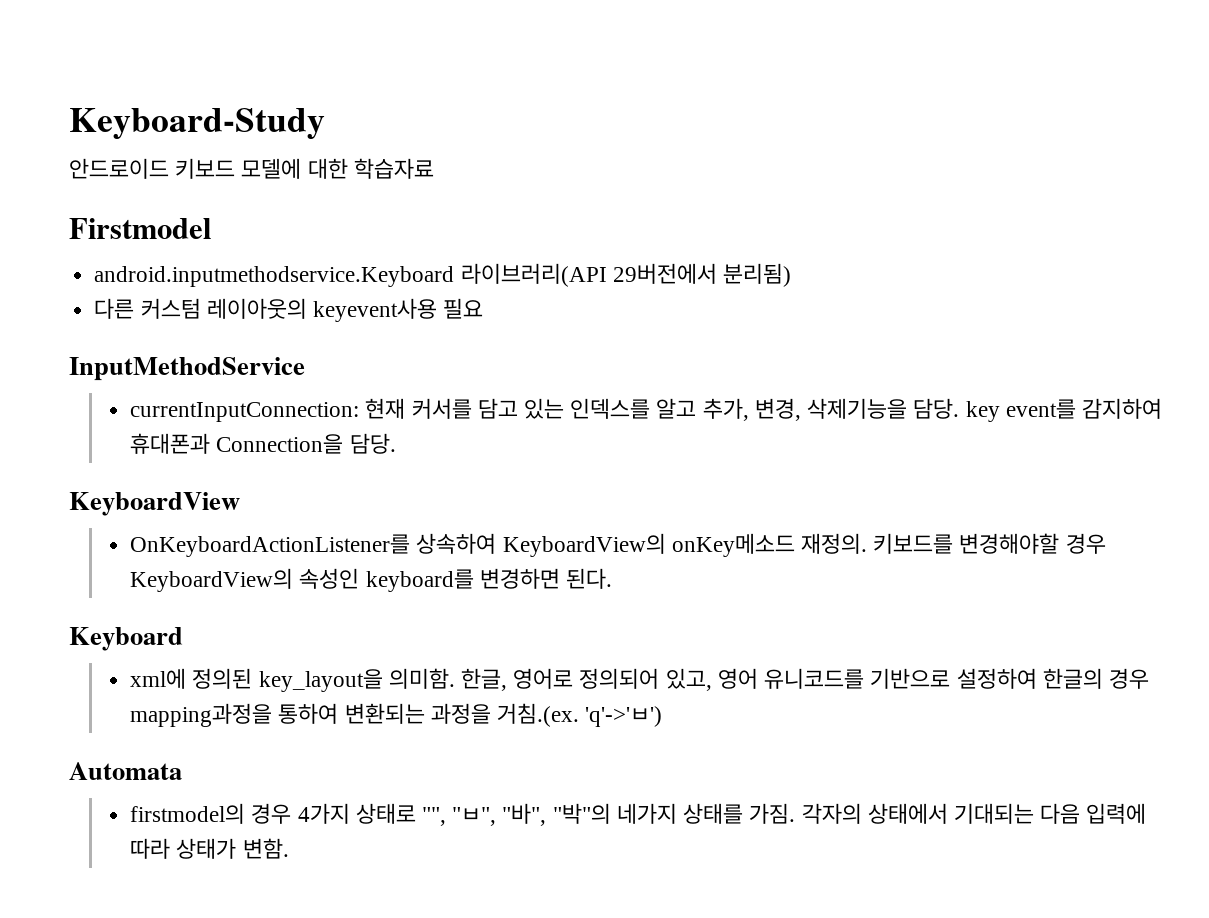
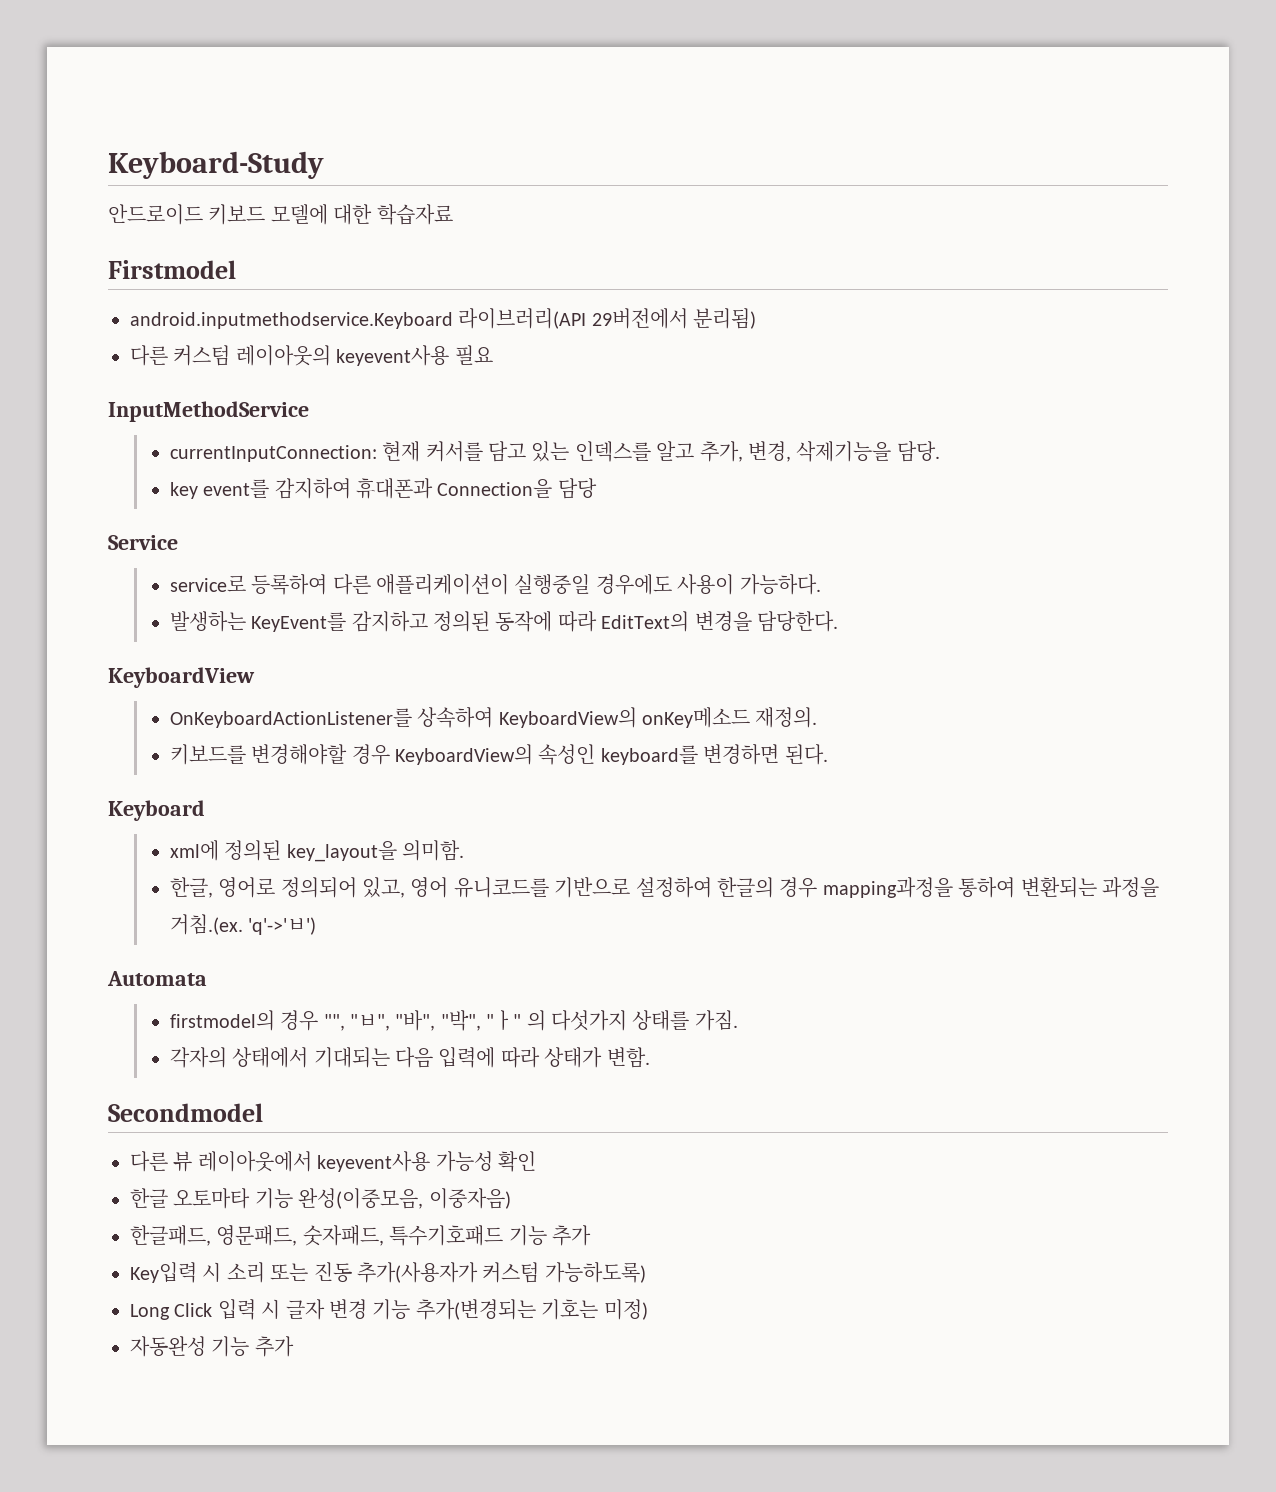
(960, 408) none -> (940, 451) //
[349,433,396,454] 담당. -> [557,478,597,499] [108,535,178,550] [169,574,821,595] [169,611,839,632] 담당 // Service // service로 등록하여 다른 애플리케이션이 실행중일 경우에도 사용이 가능하다. // 발생하는 KeyEvent를 감지하고 정의된 동작에 따라 EditText의 변경을 담당한다.
(868, 543) none -> (818, 717) //
(455, 678) none -> (465, 850) //
[297,803,416,824] 4가지 상태로 -> (319, 1020) none
[552,803,677,824] "박"의 네가지 -> [440,1010,628,1031] "박", "ㅏ" 의 다섯가지
(796, 813) none -> (738, 1020) //
(289, 848) none -> [108,1103,263,1122] [130,1151,536,1172] [130,1188,511,1209] [130,1225,591,1246] [130,1262,646,1283] [130,1299,648,1320] [130,1336,294,1357] // Secondmodel // 다른 뷰 레이아웃에서 keyevent사용 가능성 확인 // 한글 오토마타 기능 완성(이중모음, 이중자음) // 한글패드, 영문패드, 숫자패드, 특수기호패드 기능 추가 // Key입력 시 소리 또는 진동 추가(사용자가 커스텀 가능하도록) // Long Click 입력 시 글자 변경 기능 추가(변경되는 기호는 미정) // 자동완성 기능 추가

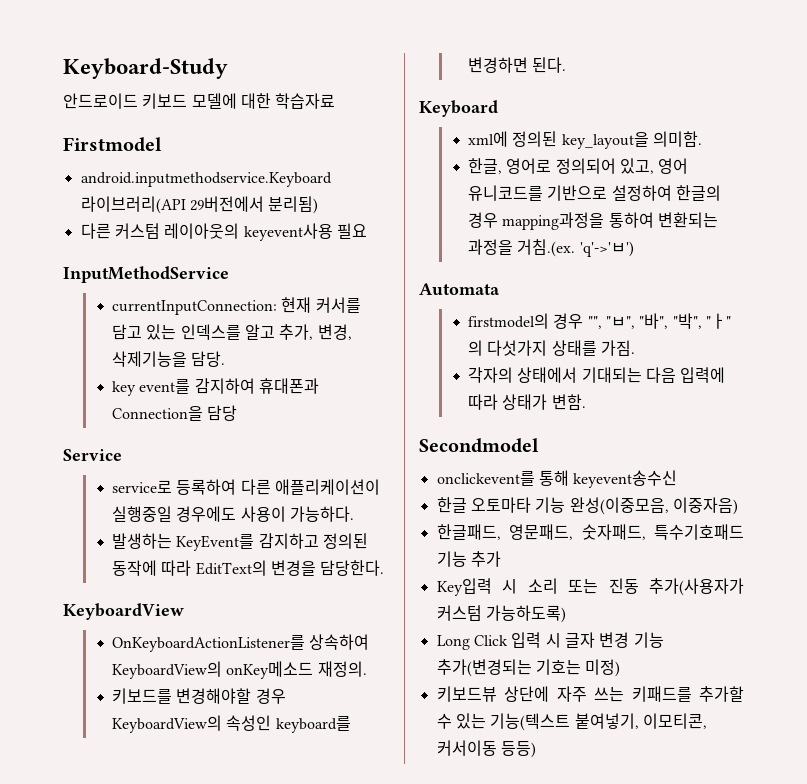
[130,1151,536,1172] 다른 뷰 레이아웃에서 keyevent사용 가능성 확인 -> [436,470,678,488] onclickevent를 통해 keyevent송수신
[130,1336,294,1357] 자동완성 기능 추가 -> [436,686,744,702] [436,713,707,731] [436,740,536,758] 키보드뷰 상단에 자주 쓰는 키패드를 추가할 수 있는 기능(텍스트 붙여넣기, 이모티콘, 커서이동 등등)

